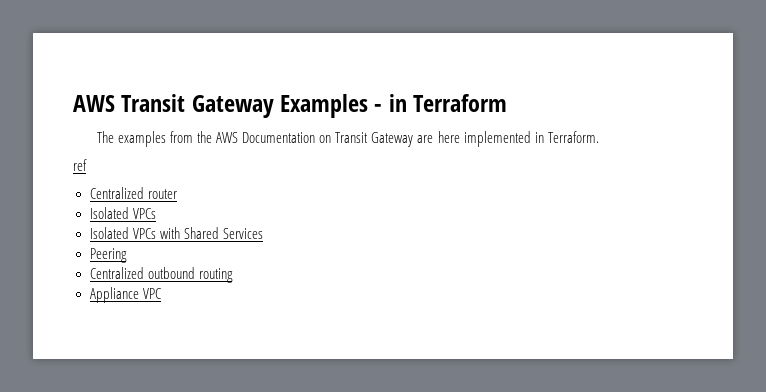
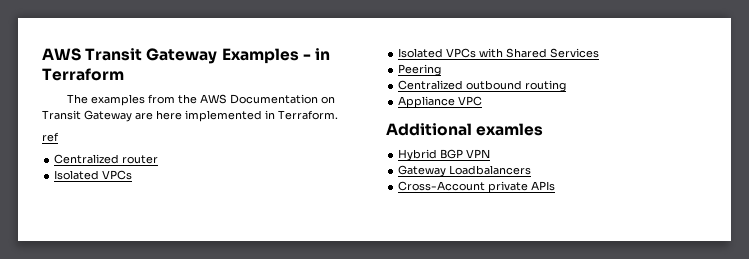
(161, 293) none -> [386,123,544,136] [398,149,491,161] [398,165,532,177] [398,181,556,193] // Additional examles // Hybrid BGP VPN // Gateway Loadbalancers // Cross-Account private APIs

